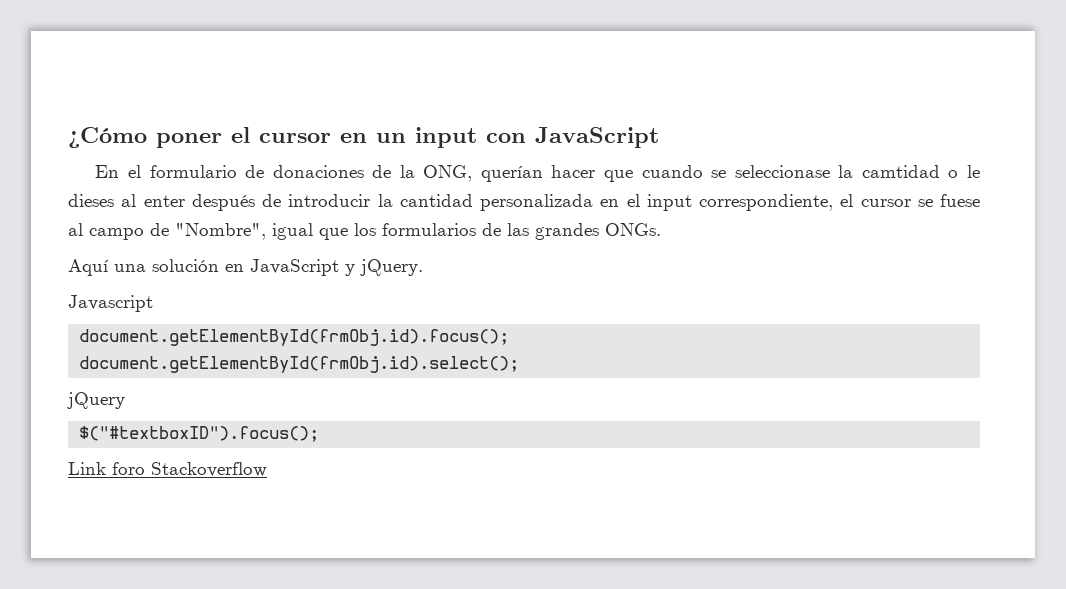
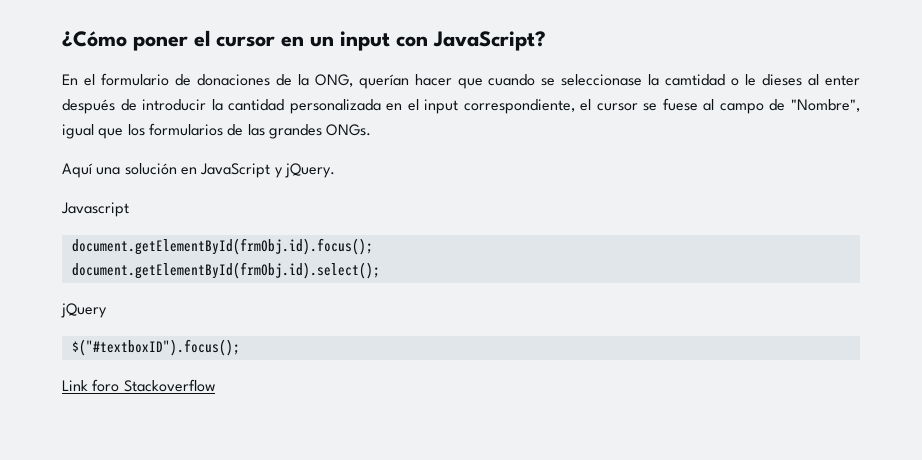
[535,127,659,148] JavaScript -> [433,31,546,51] JavaScript?

